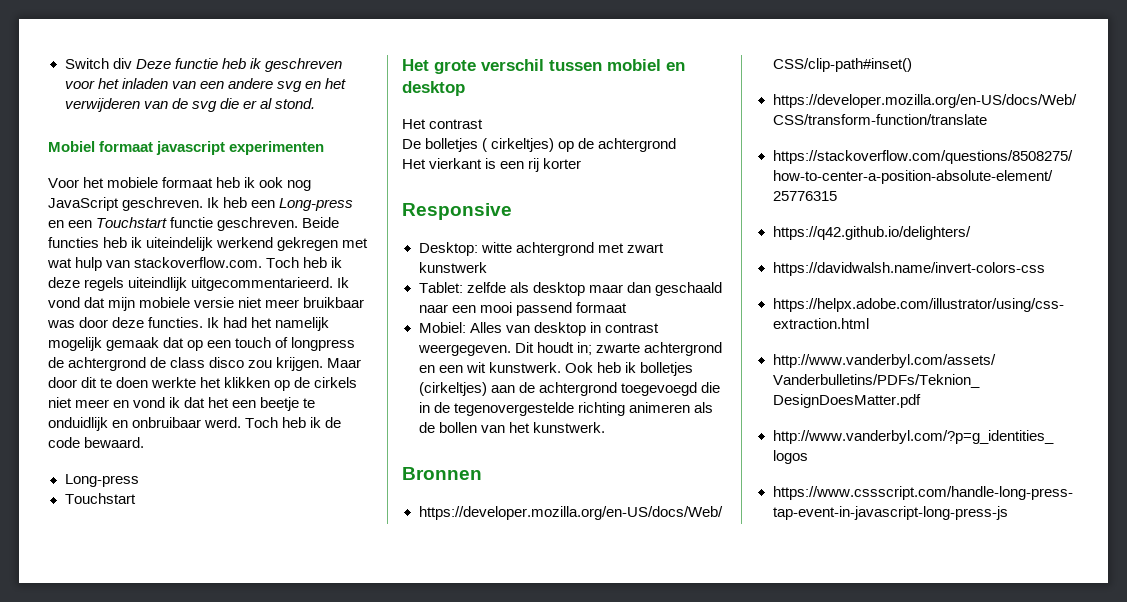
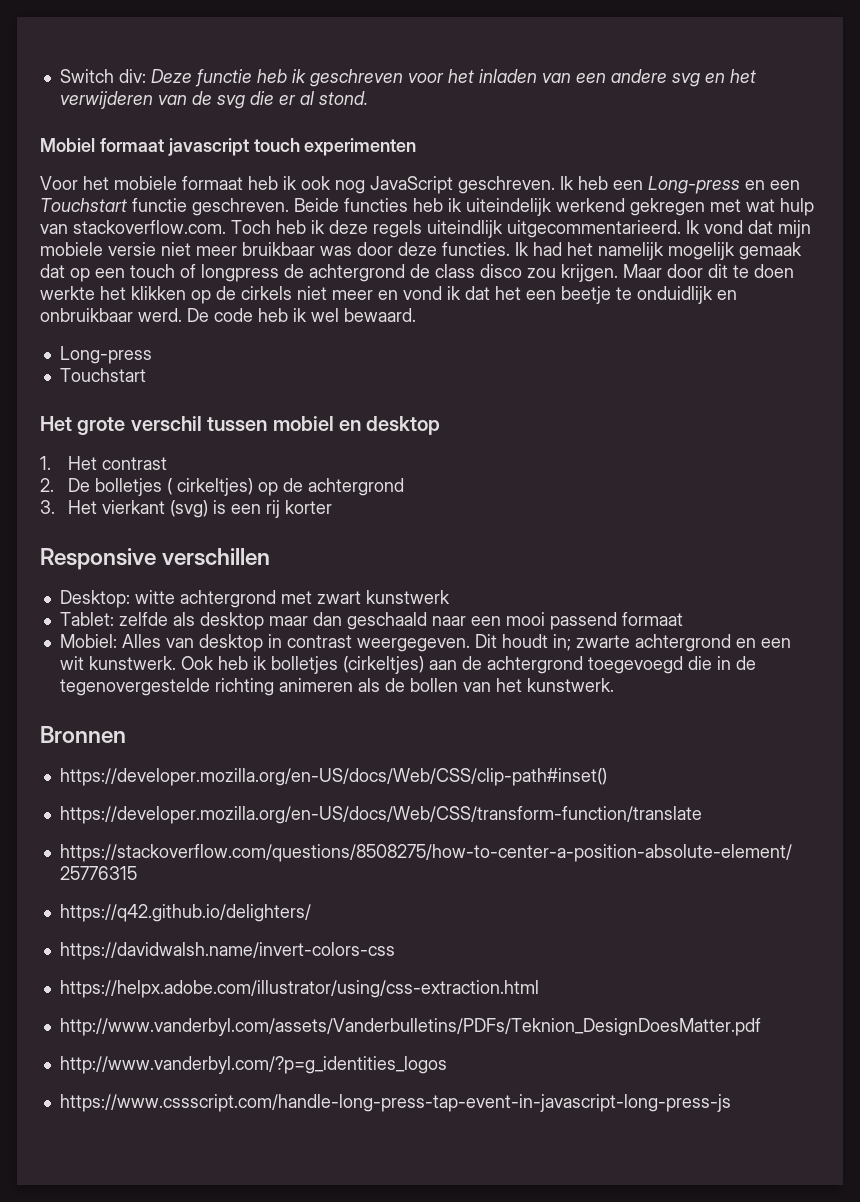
[112,58,132,69] div -> [118,69,146,83] div:
(226, 148) none -> [253,138,300,152] touch
[132,417,342,428] [48,437,80,448] onbruibaar werd. Toch heb ik de code -> [40,308,339,322] onbruikbaar werd. De code heb ik wel
(465, 88) none -> [40,456,51,470] 1.
(484, 124) none -> [40,478,54,492] 2.
(677, 145) none -> [40,500,55,514] 3.
(483, 163) none -> [170,500,209,518] (svg)
(512, 211) none -> [162,548,271,566] verschillen

